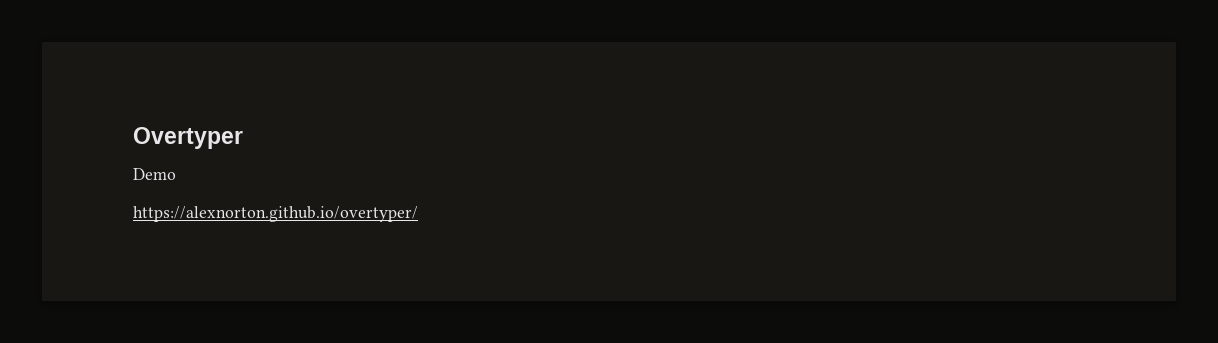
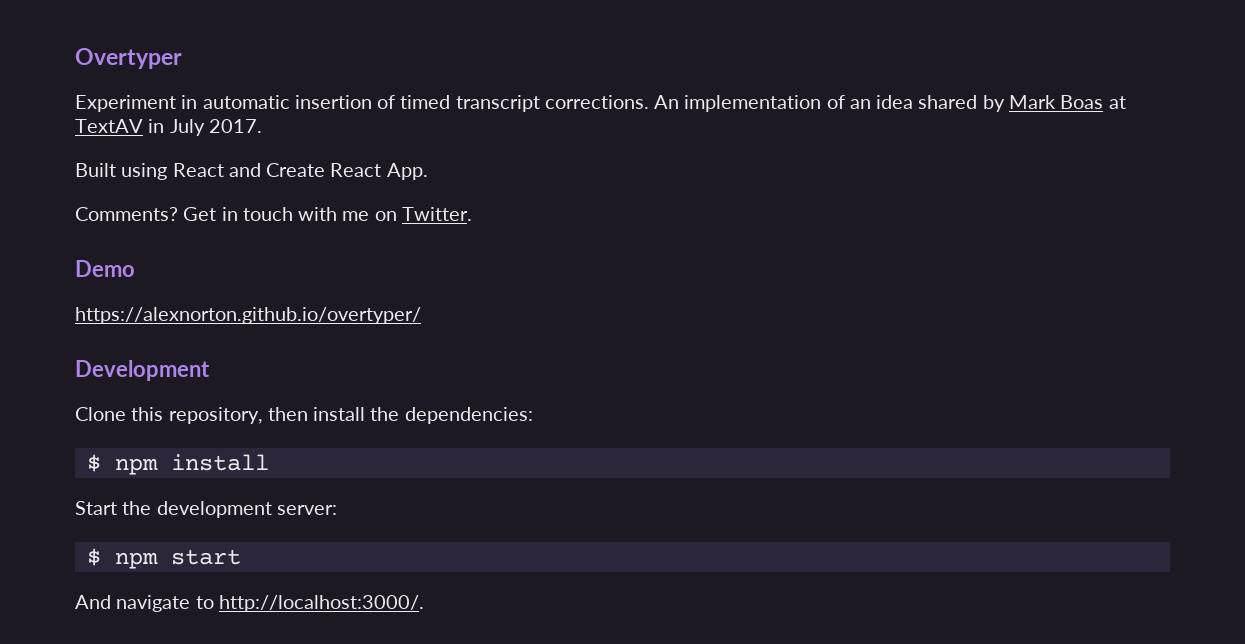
[133,168,176,180] [133,206,418,222] Demo // https://alexnorton.github.io/overtyper/ -> [75,95,1126,112] [75,119,262,136] [75,163,428,180] [75,207,472,221] [75,260,135,277] [75,307,421,324] [75,360,210,381] [75,407,533,424] [86,454,269,475] [75,501,337,518] [86,548,241,569] [75,595,424,612] Experiment in automatic insertion of timed transcript corrections. An implementation of an idea shared by Mark Boas at TextAV in July 2017. // Built using React and Create React App. // Comments? Get in touch with me on Twitter. // Demo // https://alexnorton.github.io/overtyper/ // Development // Clone this repository, then install the dependencies: // $ npm install // Start the development server: // $ npm start // And navigate to http://localhost:3000/.

